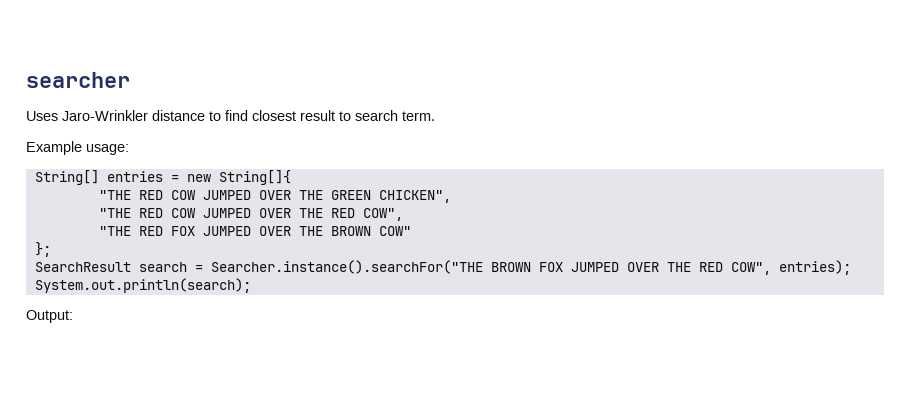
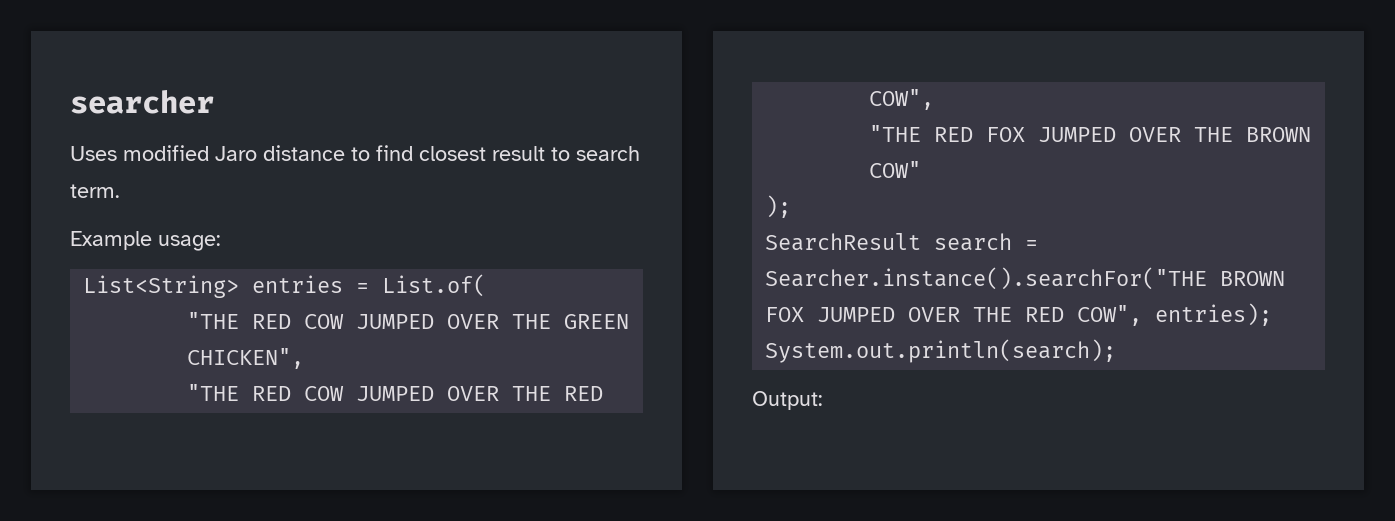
[62,110,148,121] Jaro-Wrinkler -> [123,145,257,161] modified Jaro
[34,170,99,185] String[] -> [83,275,240,298] List<String>
[186,170,291,185] new String[]{ -> [382,274,487,297] List.of(
[34,242,51,257] }; -> [765,195,792,218] );

